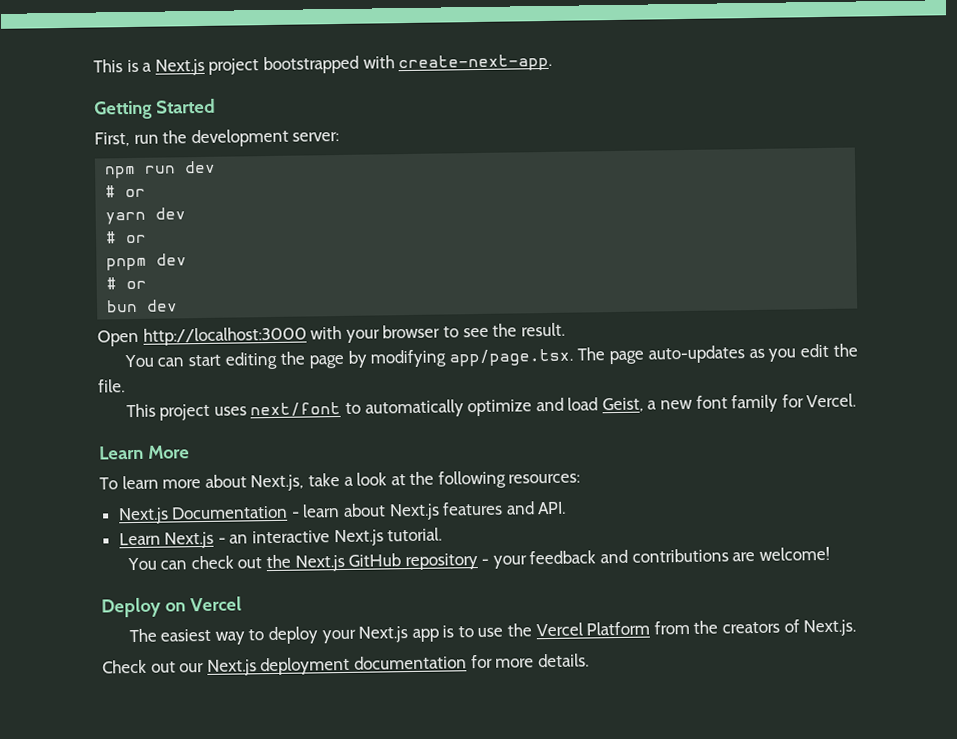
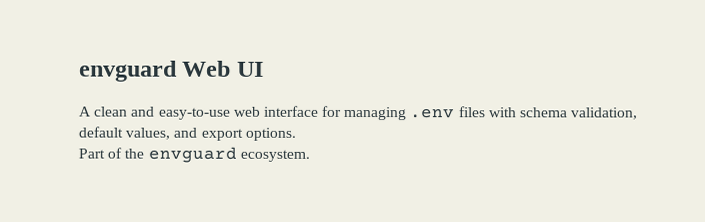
[93,53,553,76] [94,98,216,120] [94,128,340,148] [105,160,217,179] [105,185,147,198] [105,207,187,225] [105,231,148,244] [106,253,188,271] [106,277,148,290] [106,299,179,313] [97,322,565,347] [123,343,858,370] [98,379,125,393] [125,393,857,421] [99,445,190,460] [99,470,581,492] [117,501,567,525] [118,527,443,549] [126,546,830,572] [101,596,242,618] [128,619,857,645] [102,653,589,676] This is a Next.js project bootstrapped with create-next-app. // Getting Started // First, run the development server: // npm run dev // # or // yarn dev // # or // pnpm dev // # or // bun dev // Open http://localhost:3000 with your browser to see the result. // You can start editing the page by modifying app/page.tsx. The page auto-updates as you edit the file. // This project uses next/font to automatically optimize and load Geist, a new font family for Vercel. // Learn More // To learn more about Next.js, take a look at the following resources: // Next.js Documentation - learn about Next.js features and API. // Learn Next.js - an interactive Next.js tutorial. // You can check out the Next.js GitHub repository - your feedback and contributions are welcome! // Deploy on Vercel // The easiest way to deploy your Next.js app is to use the Vercel Platform from the creators of Next.js. // Check out our Next.js deployment documentation for more details. -> [79,60,264,82] [78,105,639,121] [78,126,296,141] [78,146,310,163] envguard Web UI // A clean and easy-to-use web interface for managing .env files with schema validation, default values, and export options. // Part of the envguard ecosystem.

